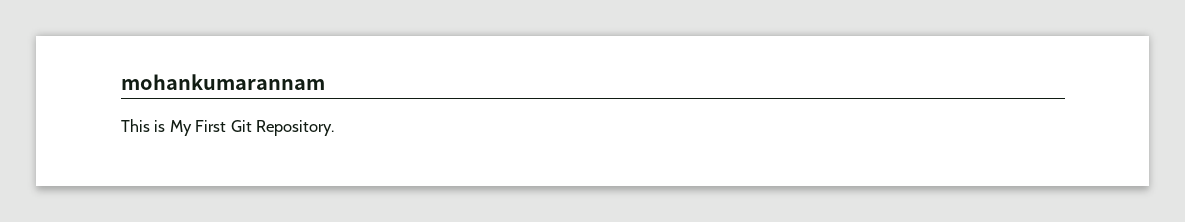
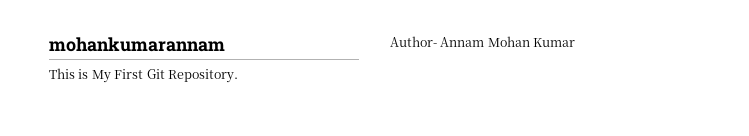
(335, 128) none -> [390,36,576,47] // Author- Annam Mohan Kumar

